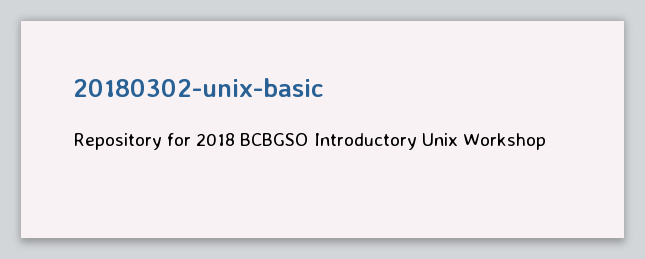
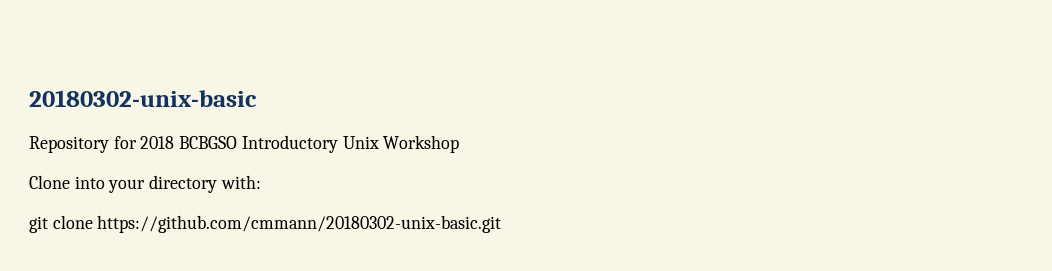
(546, 141) none -> [29,175,261,193] [29,215,502,233] // Clone into your directory with: // git clone https://github.com/cmmann/20180302-unix-basic.git

